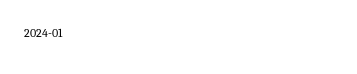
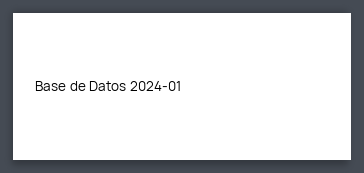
(24, 32) none -> [35,81,127,91] Base de Datos

